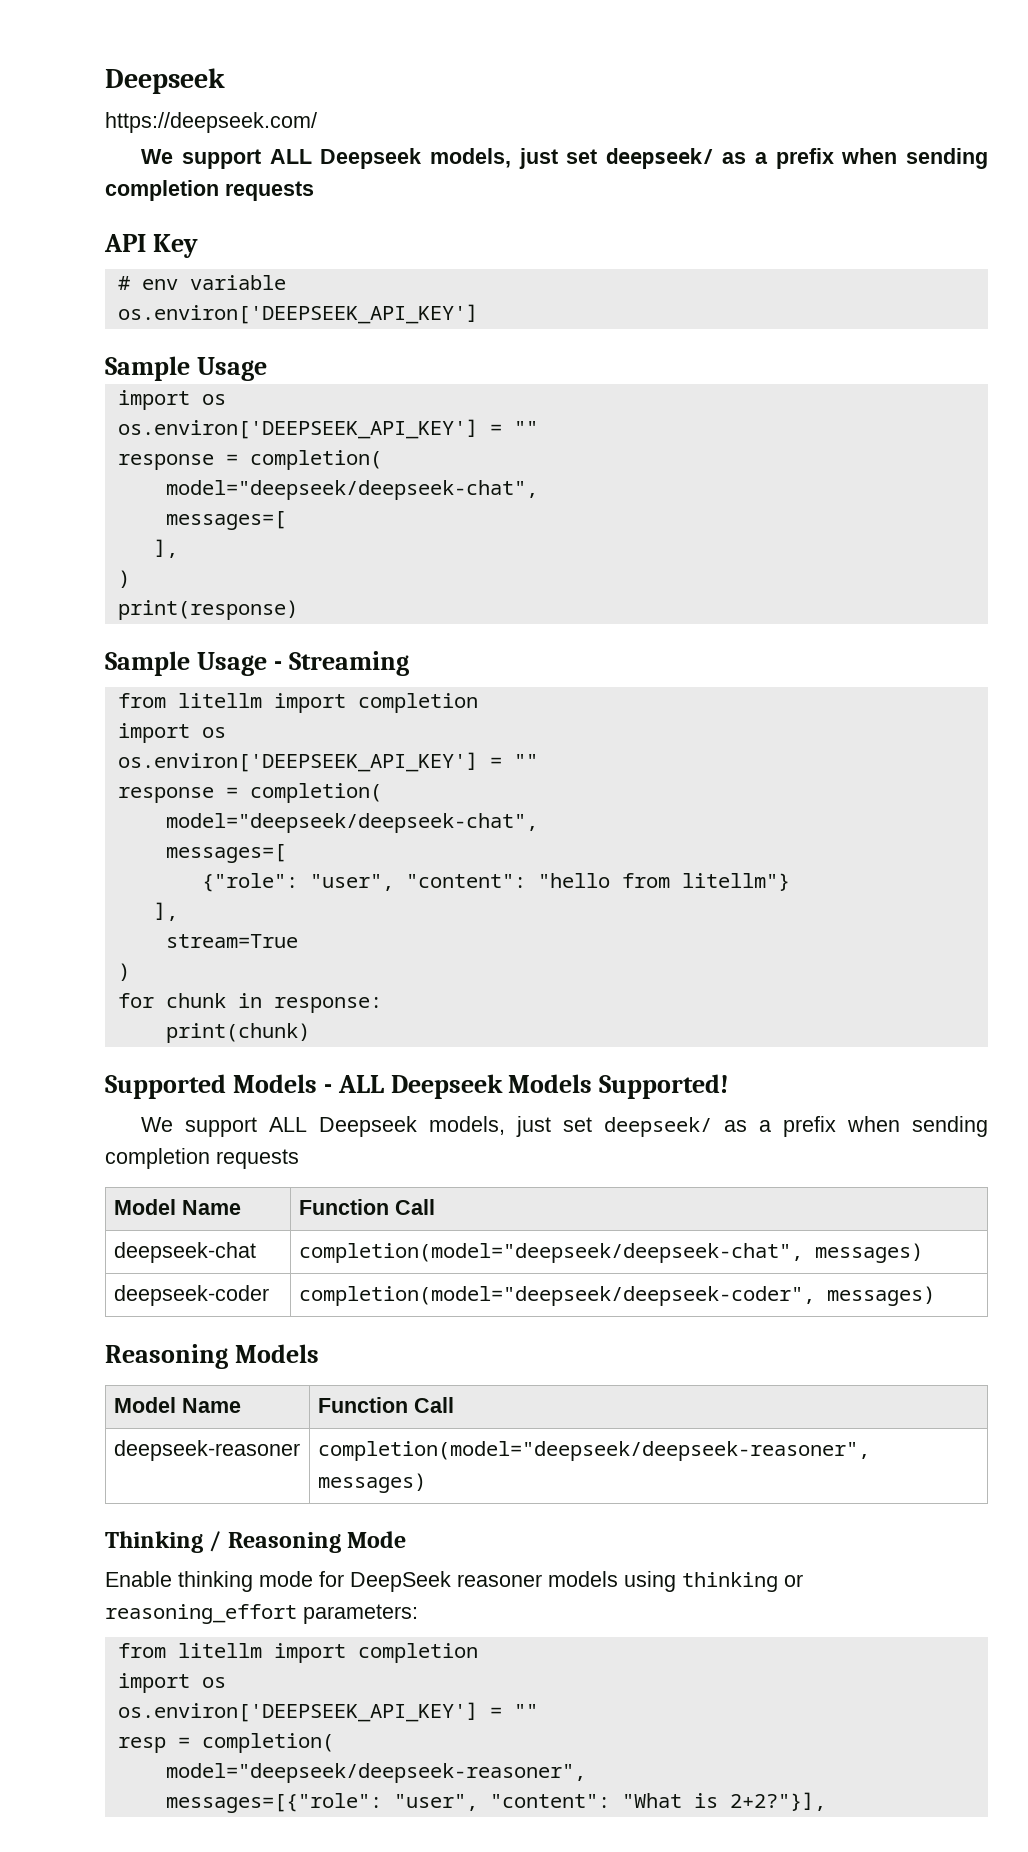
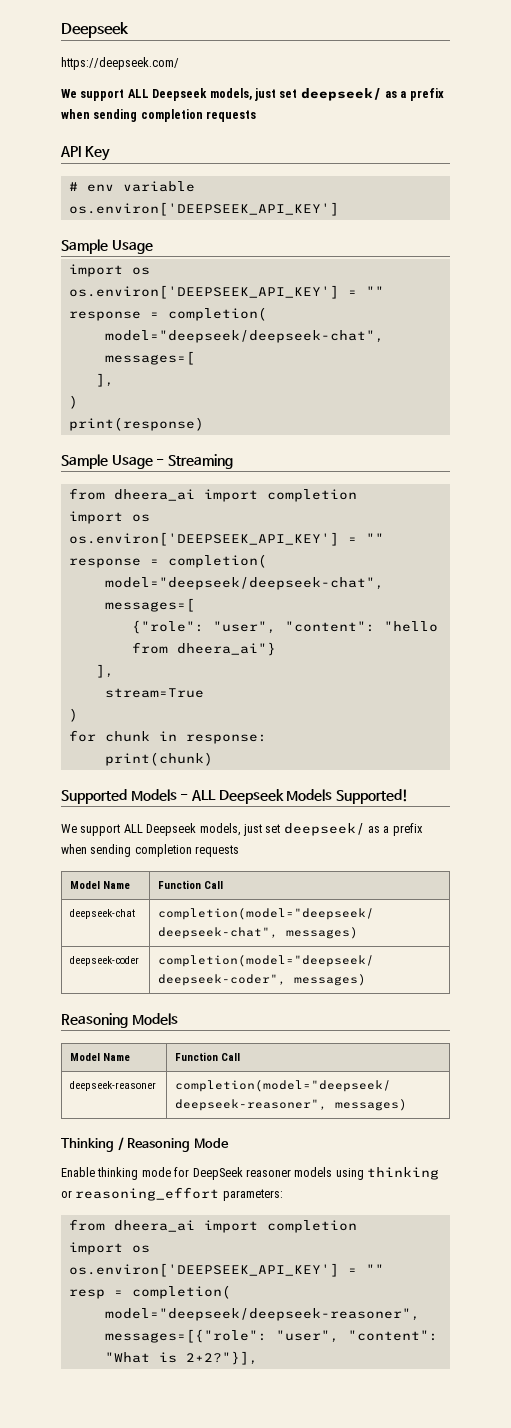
[177,693,262,708] litellm -> [113,489,195,501] dheera_ai
[681,873,790,891] litellm"} -> [176,642,276,656] dheera_ai"}
[177,1643,262,1658] litellm -> [113,1220,195,1232] dheera_ai

